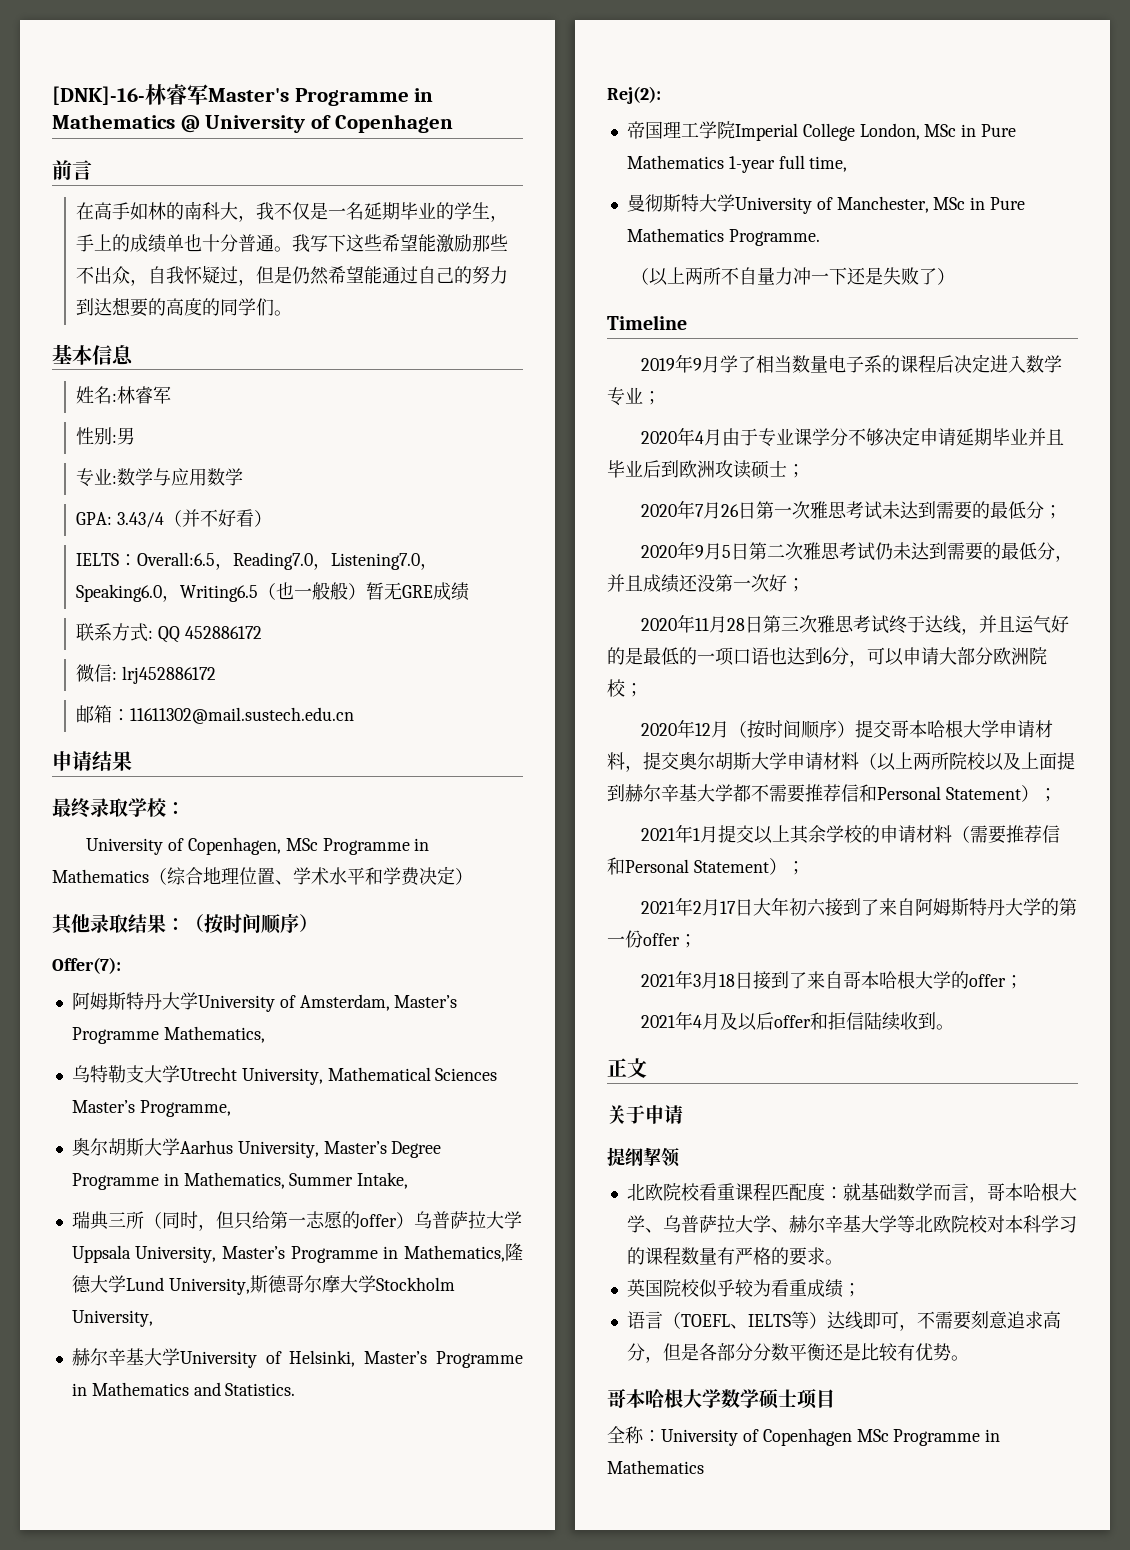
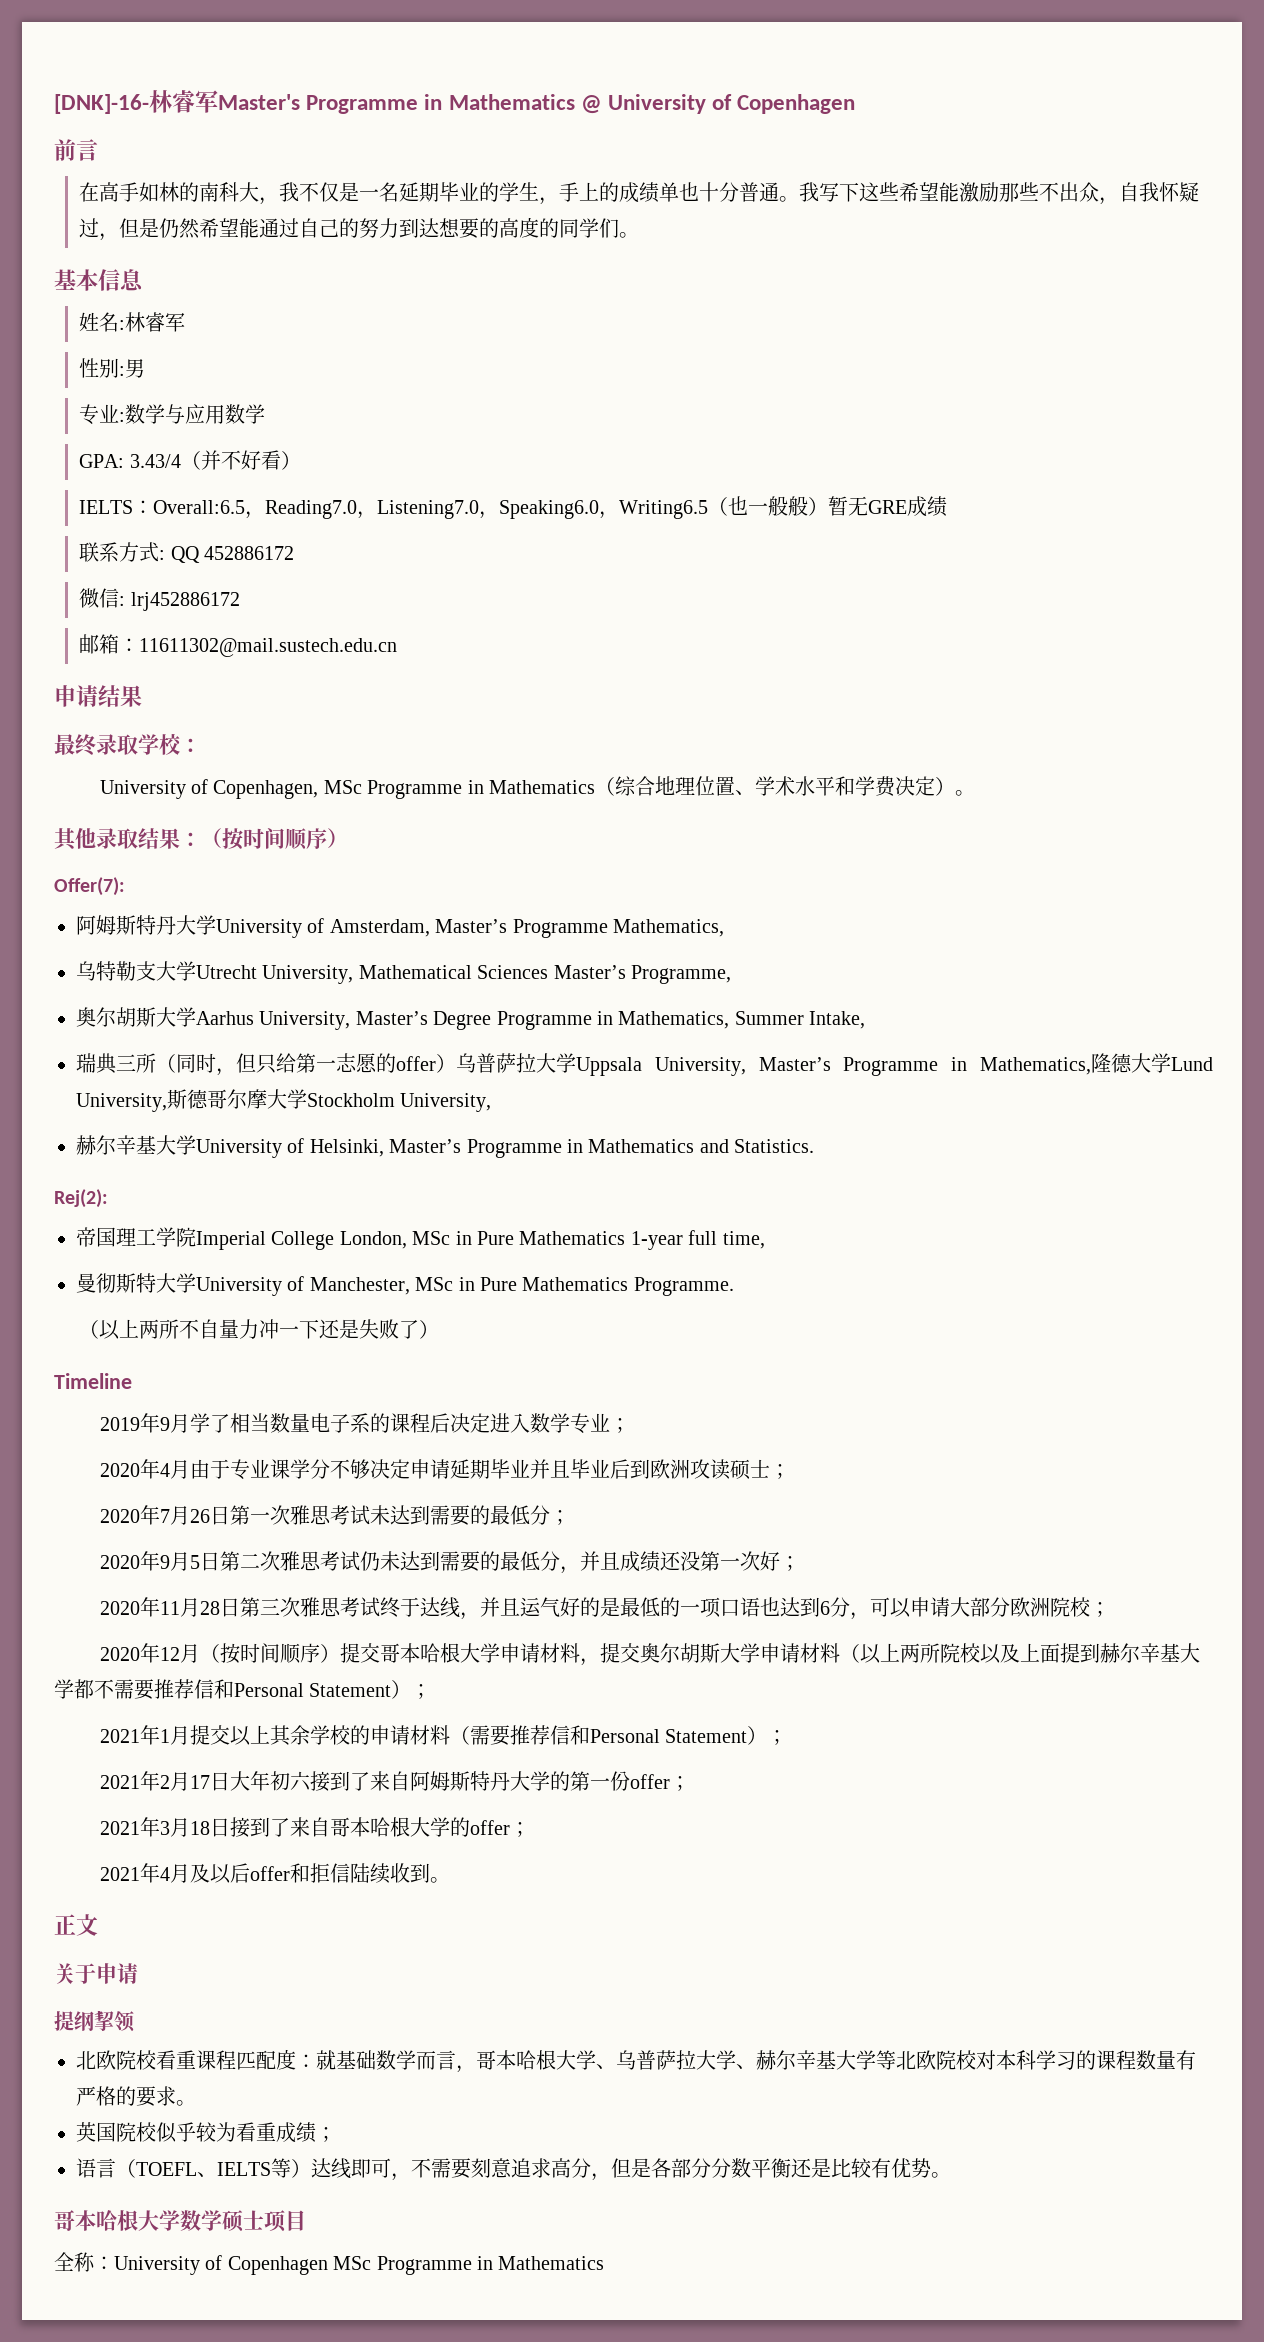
(473, 876) none -> [954,790,975,796] 。

